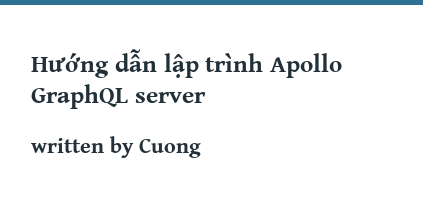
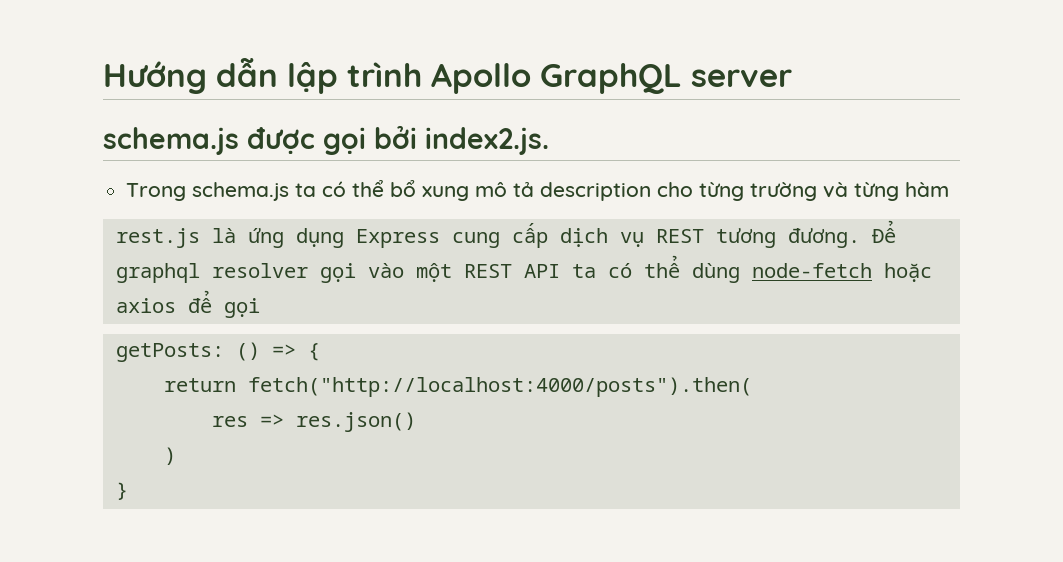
[31,136,201,158] written by Cuong -> [103,125,549,155] [126,180,950,201] [115,220,896,248] [115,255,932,283] [115,290,260,318] [115,342,320,362] [163,377,752,397] [211,412,416,432] [163,447,176,465] [115,482,128,500] schema.js được gọi bởi index2.js. // Trong schema.js ta có thể bổ xung mô tả description cho từng trường và từng hàm // rest.js là ứng dụng Express cung cấp dịch vụ REST tương đương. Để graphql resolver gọi vào một REST API ta có thể dùng node-fetch hoặc axios để gọi // getPosts: () => { // return fetch("http://localhost:4000/posts").then( // res => res.json() // ) // }

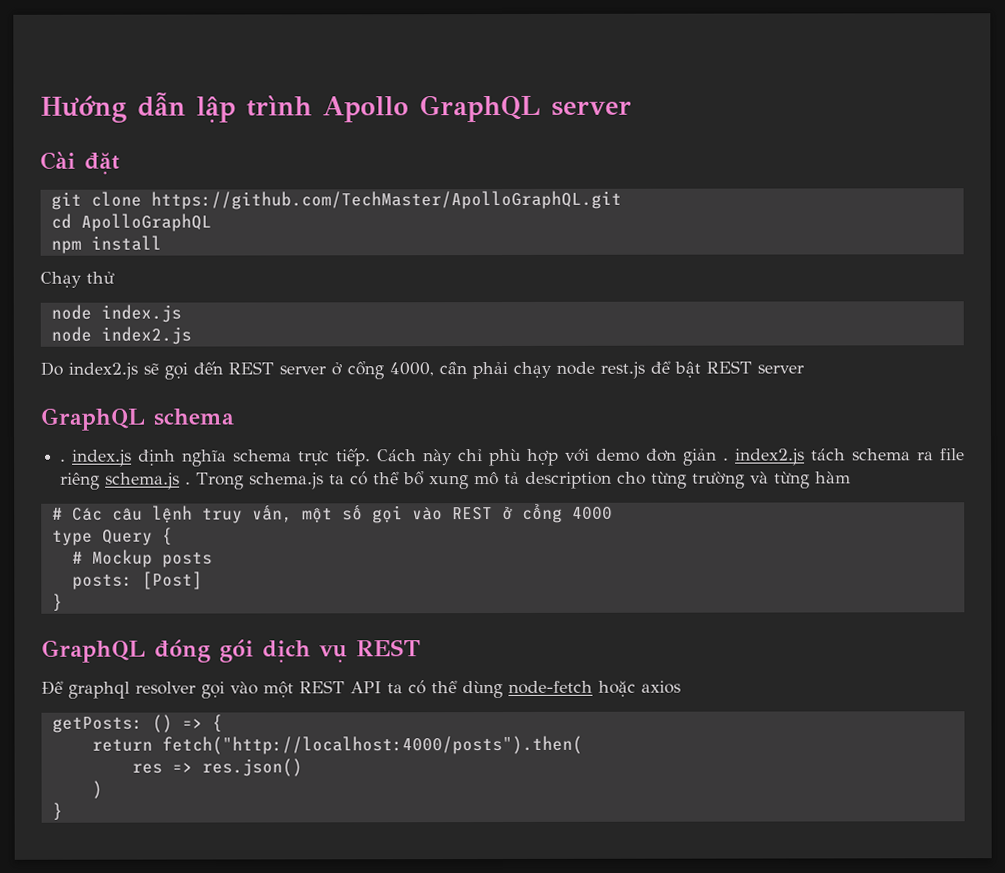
[103,125,549,155] schema.js được gọi bởi index2.js. // -> [40,151,120,175] [50,190,622,210] [50,213,212,232] [50,235,162,254] [40,271,115,288] [50,304,182,323] [50,326,192,345] [40,360,804,380] [40,407,234,431] [60,448,965,467] [60,472,192,490] Cài đặt // git clone https://github.com/TechMaster/ApolloGraphQL.git // cd ApolloGraphQL // npm install // Chạy thử // node index.js // node index2.js // Do index2.js sẽ gọi đến REST server ở cổng 4000, cần phải chạy node rest.js để bật REST server // GraphQL schema // . index.js định nghĩa schema trực tiếp. Cách này chỉ phù hợp với demo đơn giản . index2.js tách schema ra file riêng schema.js .
[115,223,548,248] rest.js là ứng dụng Express cung cấp -> [51,503,613,524] [51,527,173,546] [71,549,213,568] [71,571,203,590] [51,593,63,612] [41,639,254,663] # Các câu lệnh truy vấn, một số gọi vào REST ở cổng 4000 // type Query { // # Mockup posts // posts: [Post] // } // GraphQL đóng gói
[715,227,860,248] tương đương. -> (421, 648) //
[187,290,260,318] để gọi -> (681, 687) none

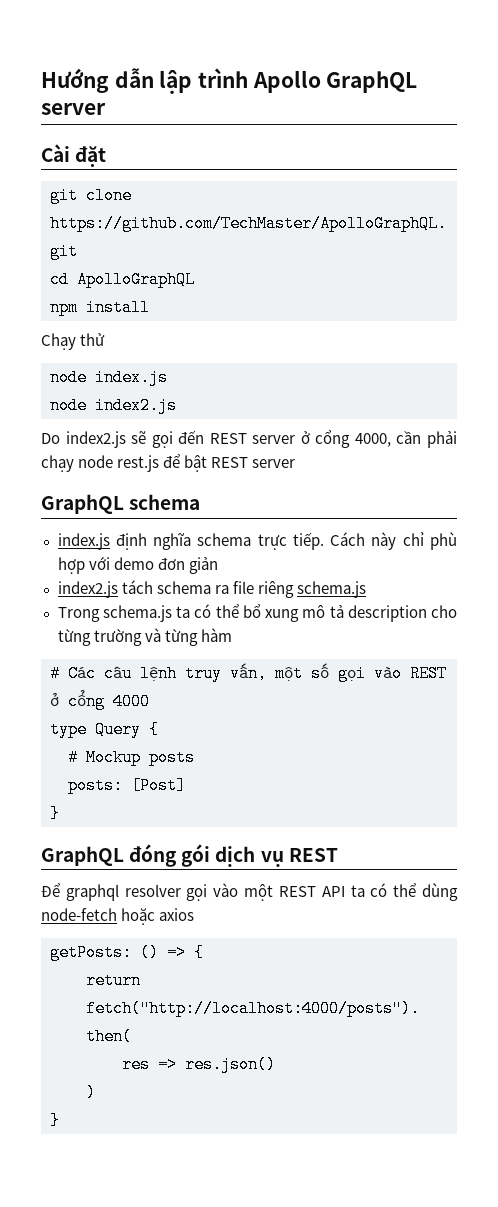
[60,458,67,462] . -> (201, 502) none
[723,457,730,461] . -> (218, 565) //
[185,481,192,485] . -> (366, 589) //

